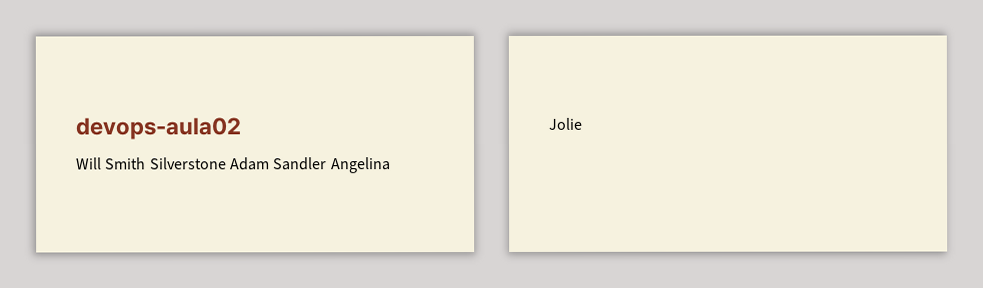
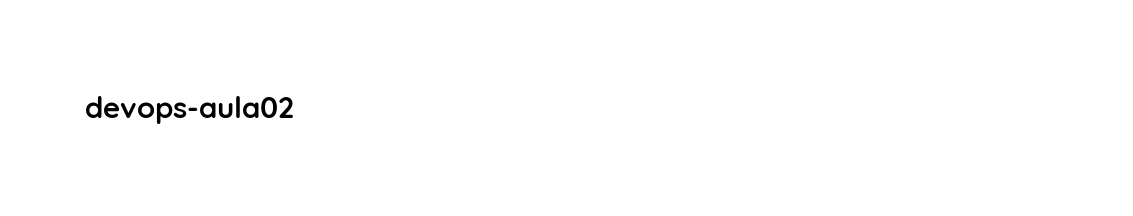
[76,157,391,174] [548,117,582,130] // Will Smith Silverstone Adam Sandler Angelina Jolie -> (294, 110) none

